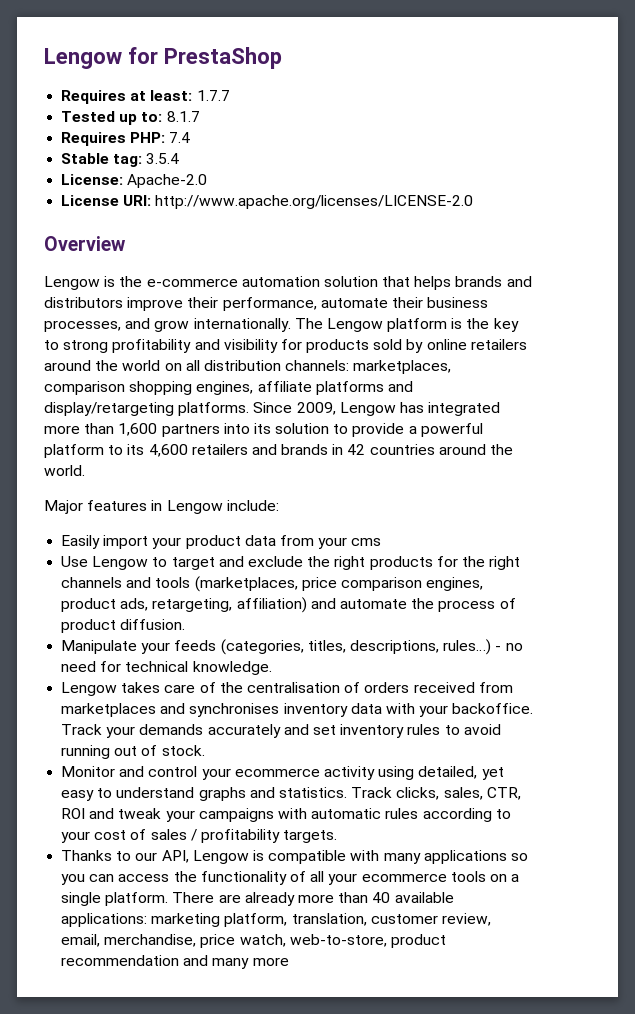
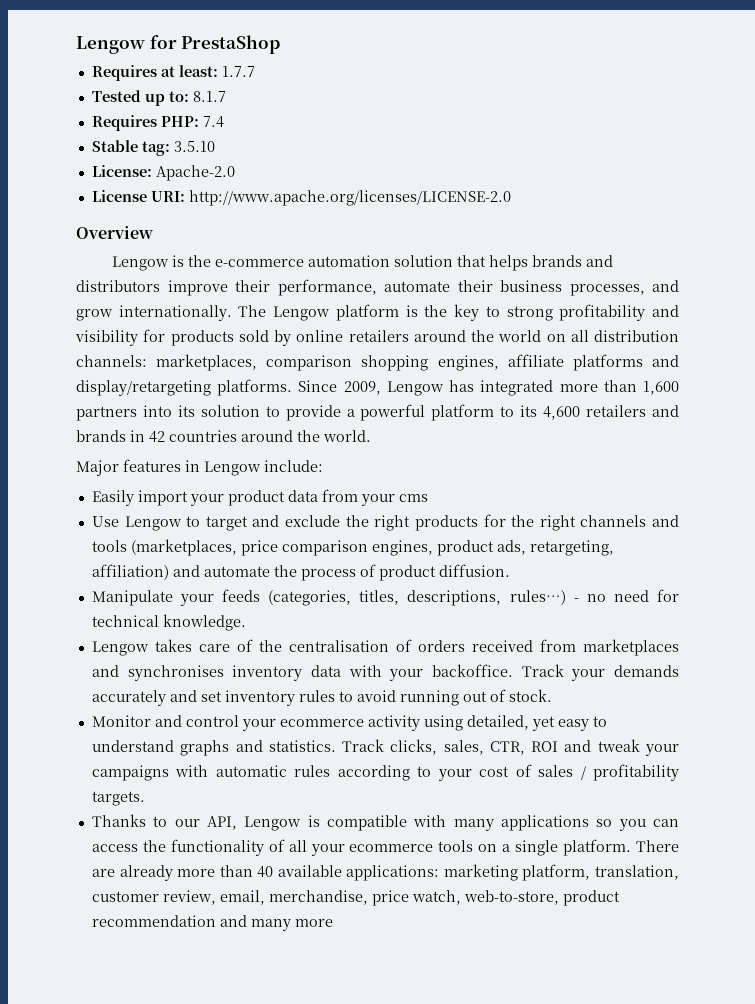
[146,153,180,164] 3.5.4 -> [173,141,215,152] 3.5.10

